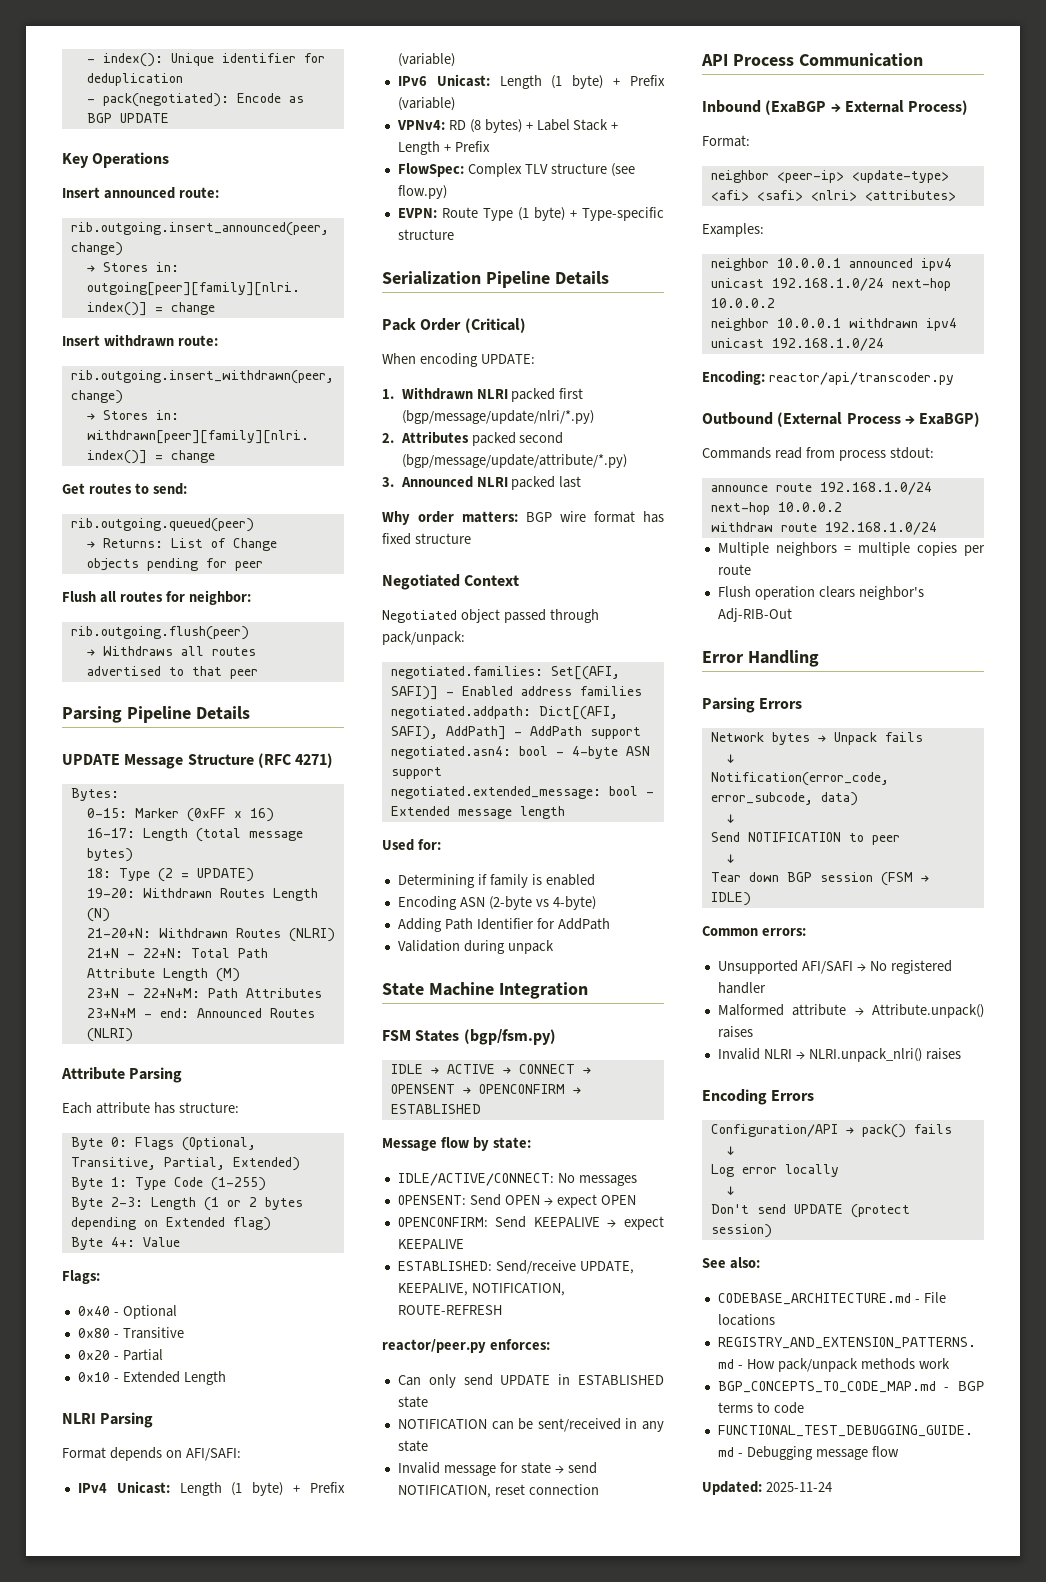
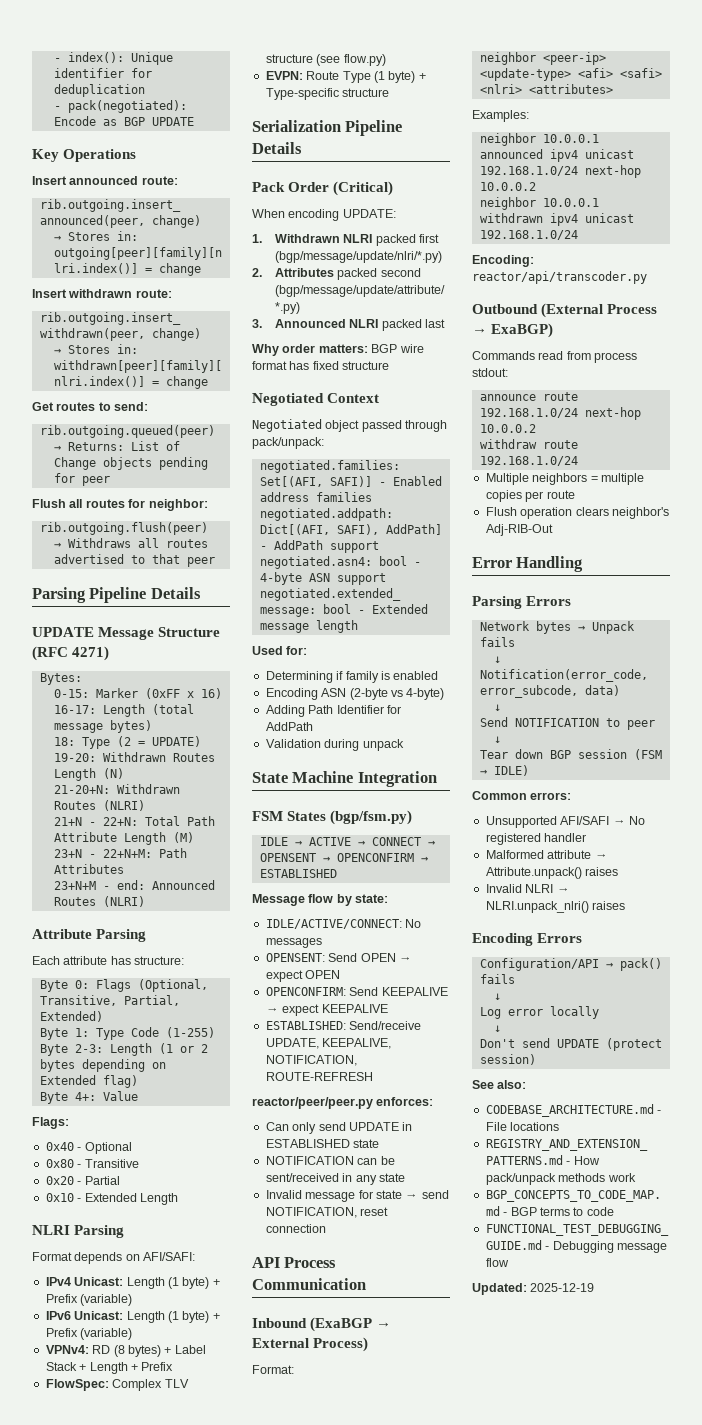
[382,1339,486,1353] reactor/peer.py -> [252,1097,373,1109] reactor/peer/peer.py
[765,1482,832,1492] 2025-11-24 -> [530,1283,595,1292] 2025-12-19

